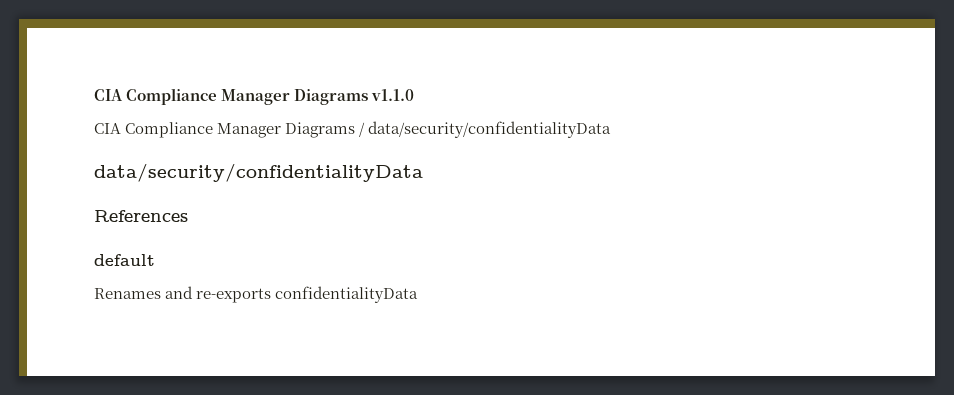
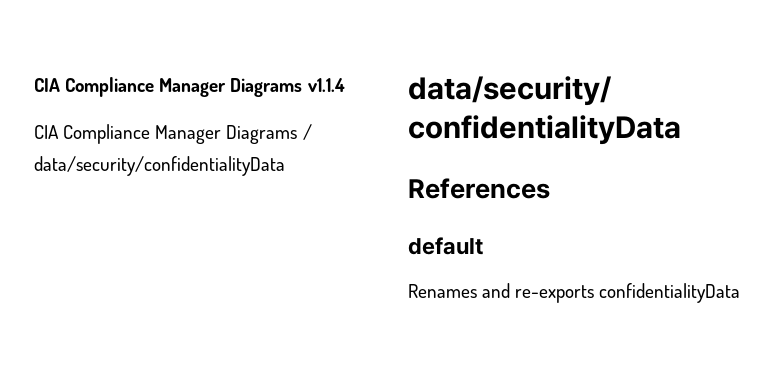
[94,88,415,105] CIA Compliance Manager Diagrams v1.1.0 -> [34,77,345,97] CIA Compliance Manager Diagrams v1.1.4

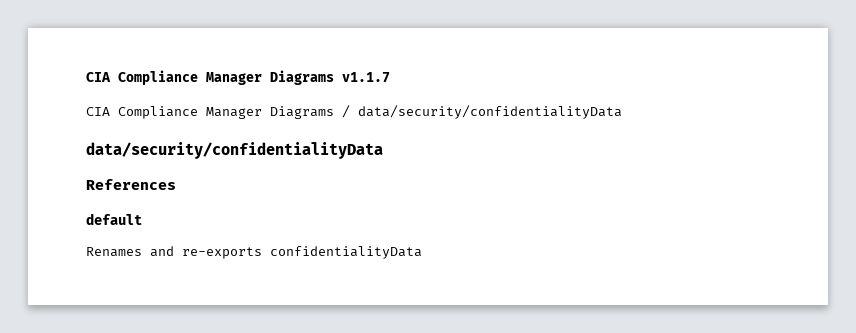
[34,77,345,97] CIA Compliance Manager Diagrams v1.1.4 -> [86,70,390,85] CIA Compliance Manager Diagrams v1.1.7

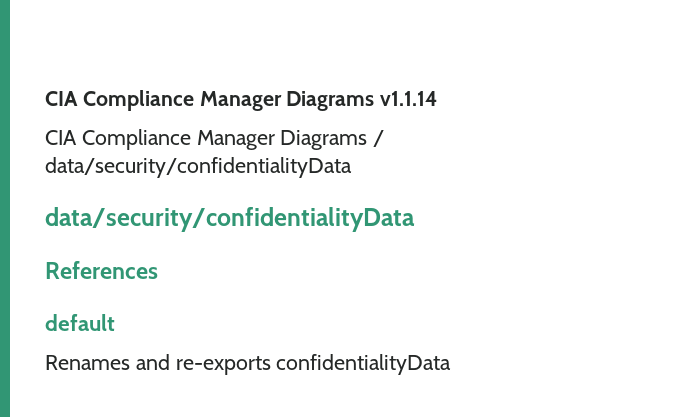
[86,70,390,85] CIA Compliance Manager Diagrams v1.1.7 -> [45,90,438,111] CIA Compliance Manager Diagrams v1.1.14

